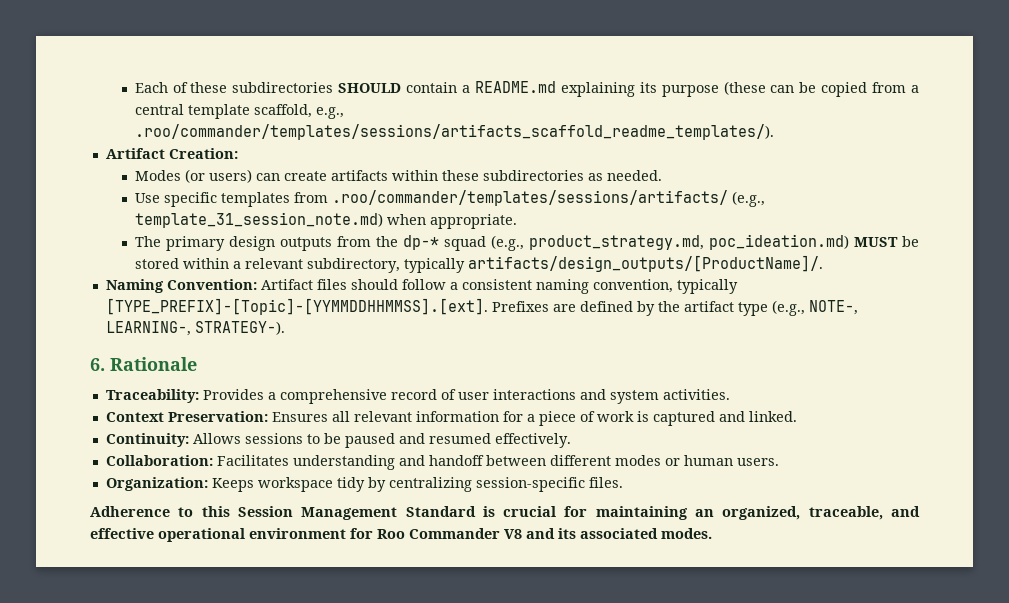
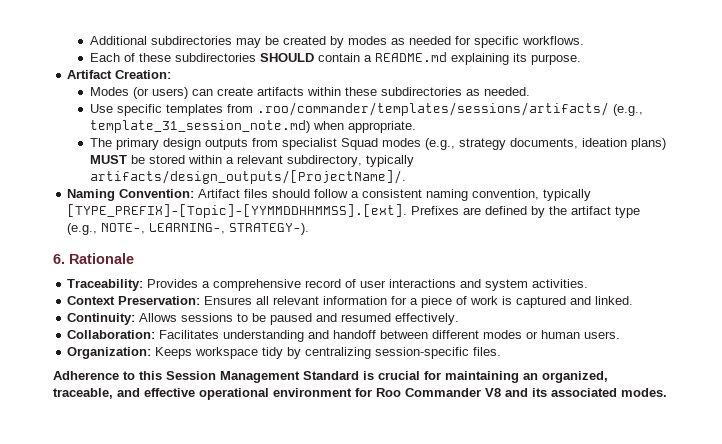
(134, 87) none -> [89,36,584,48] Additional subdirectories may be created by modes as needed for specific workflows. //
[661,81,920,97] [134,104,344,119] [134,124,774,140] purpose (these can be copied from a central template scaffold, e.g., .roo/commander/templates/sessions/artifacts_scaffold_readme_templates/). -> [530,54,581,65] purpose.
[375,234,849,251] the dp-* squad (e.g., product_strategy.md, poc_ideation.md) -> [281,138,666,150] specialist Squad modes (e.g., strategy documents, ideation plans)
[467,255,823,272] artifacts/design_outputs/[ProductName]/. -> [89,170,406,184] artifacts/design_outputs/[ProjectName]/.

